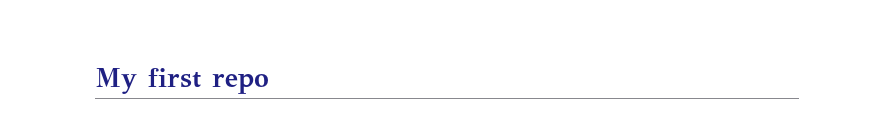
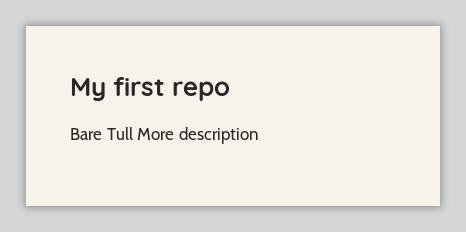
(269, 83) none -> [70,127,259,144] // Bare Tull More description

